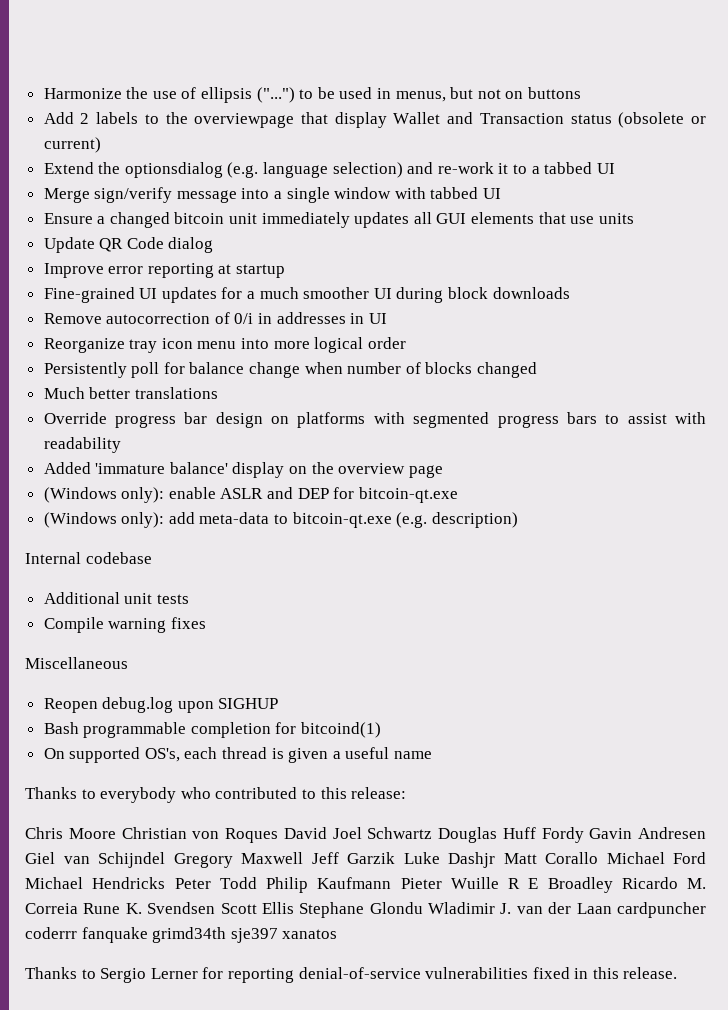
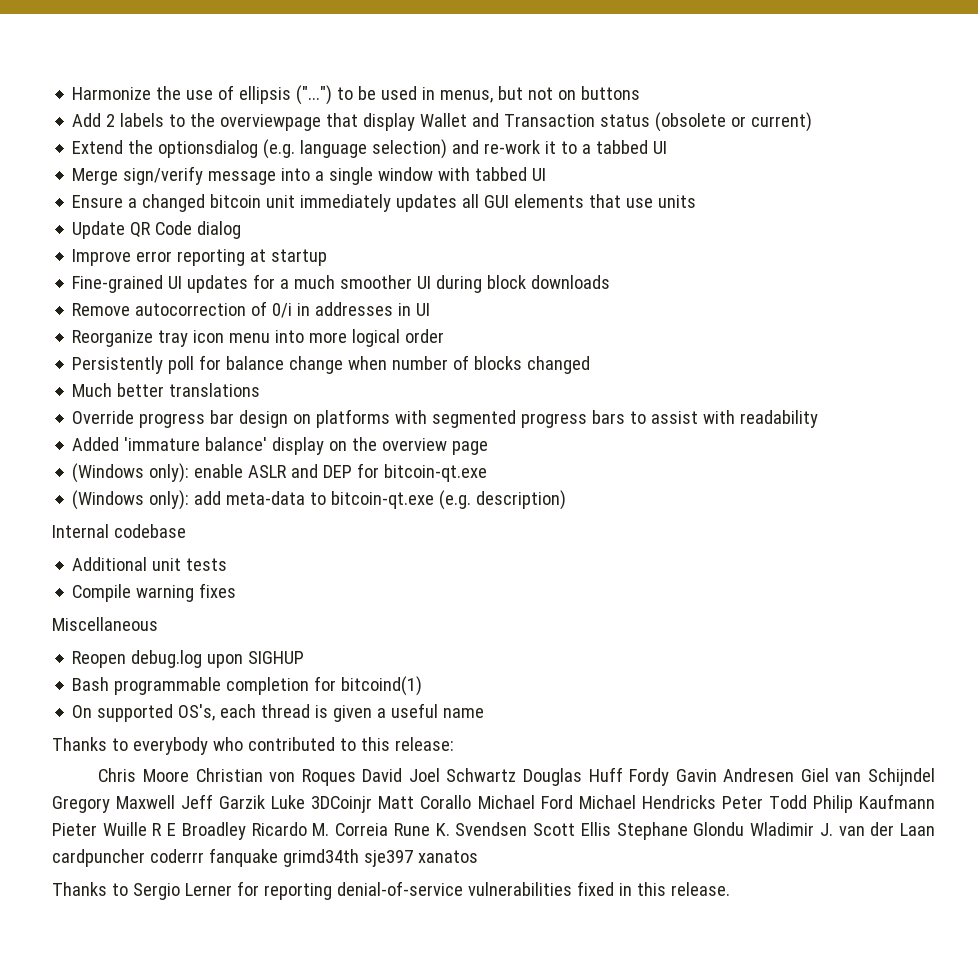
[448,852,495,868] Dashjr -> [311,796,373,813] 3DCoinjr

